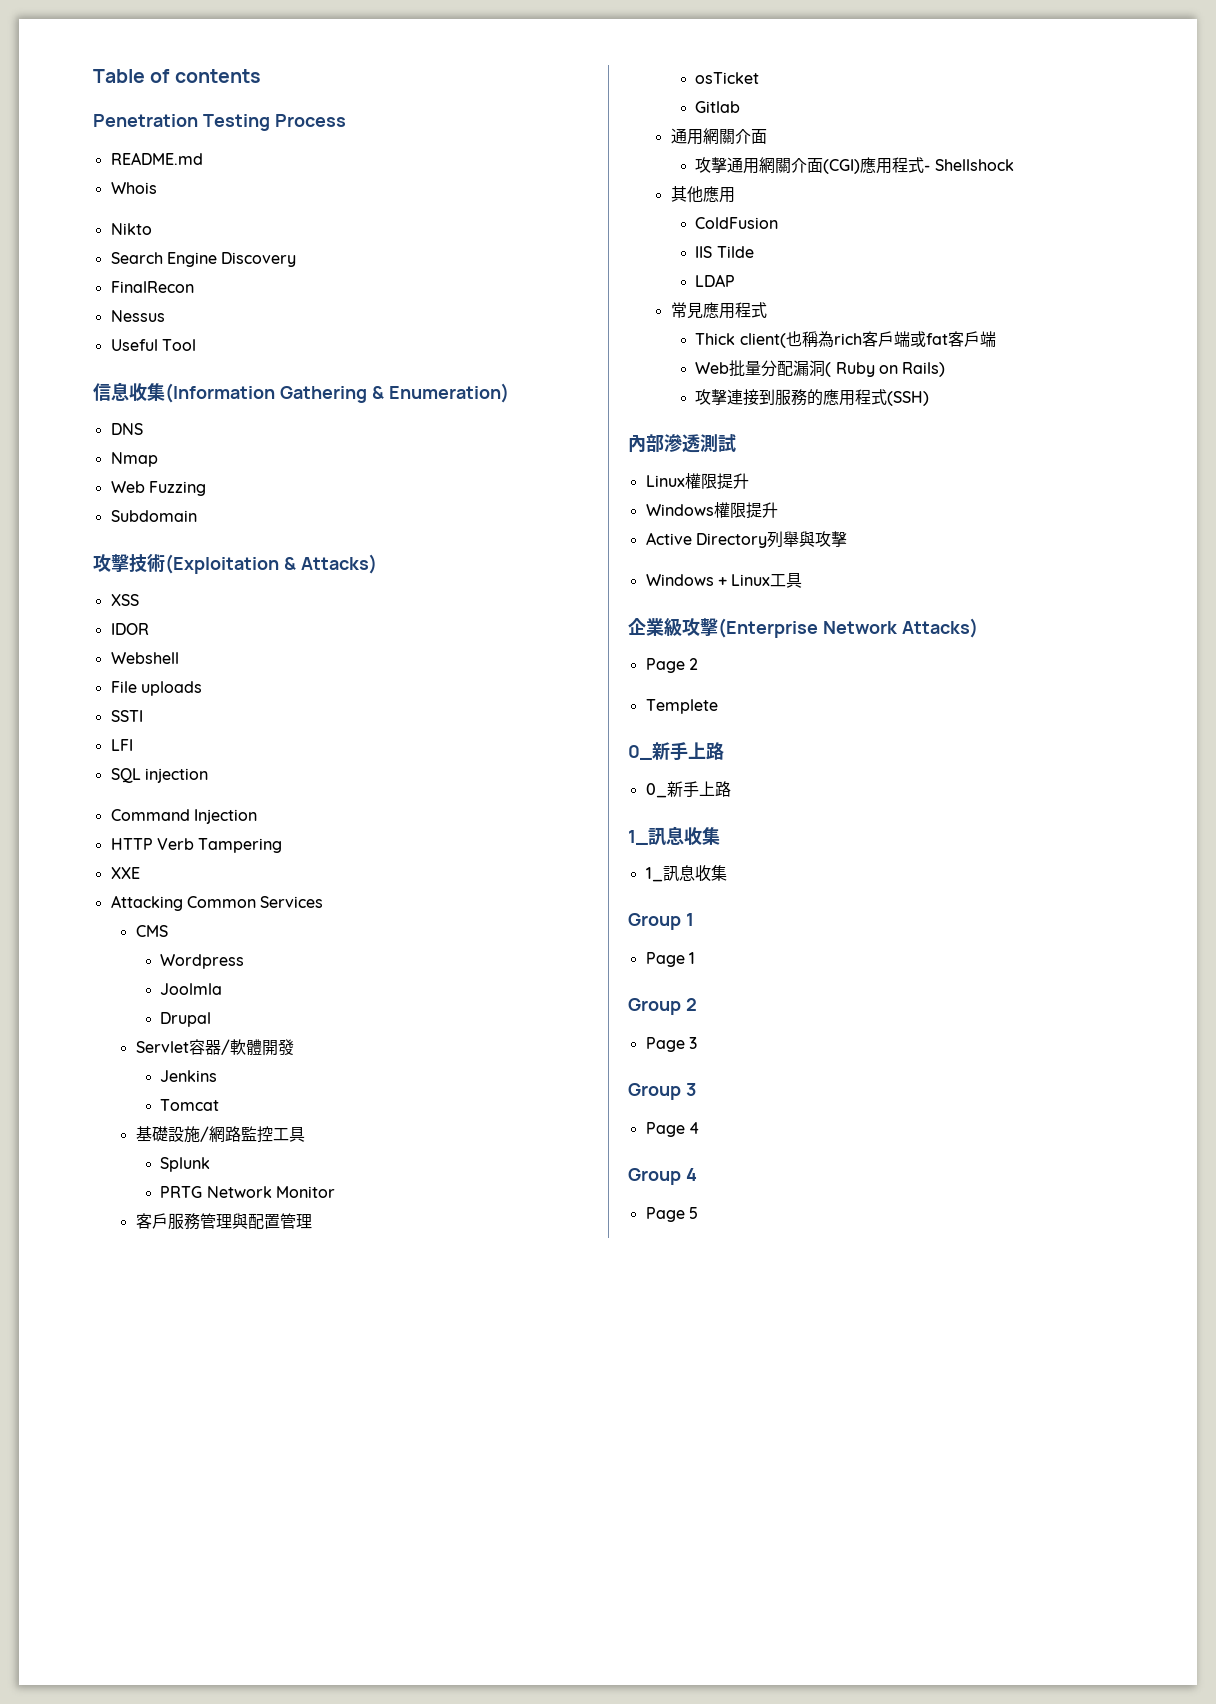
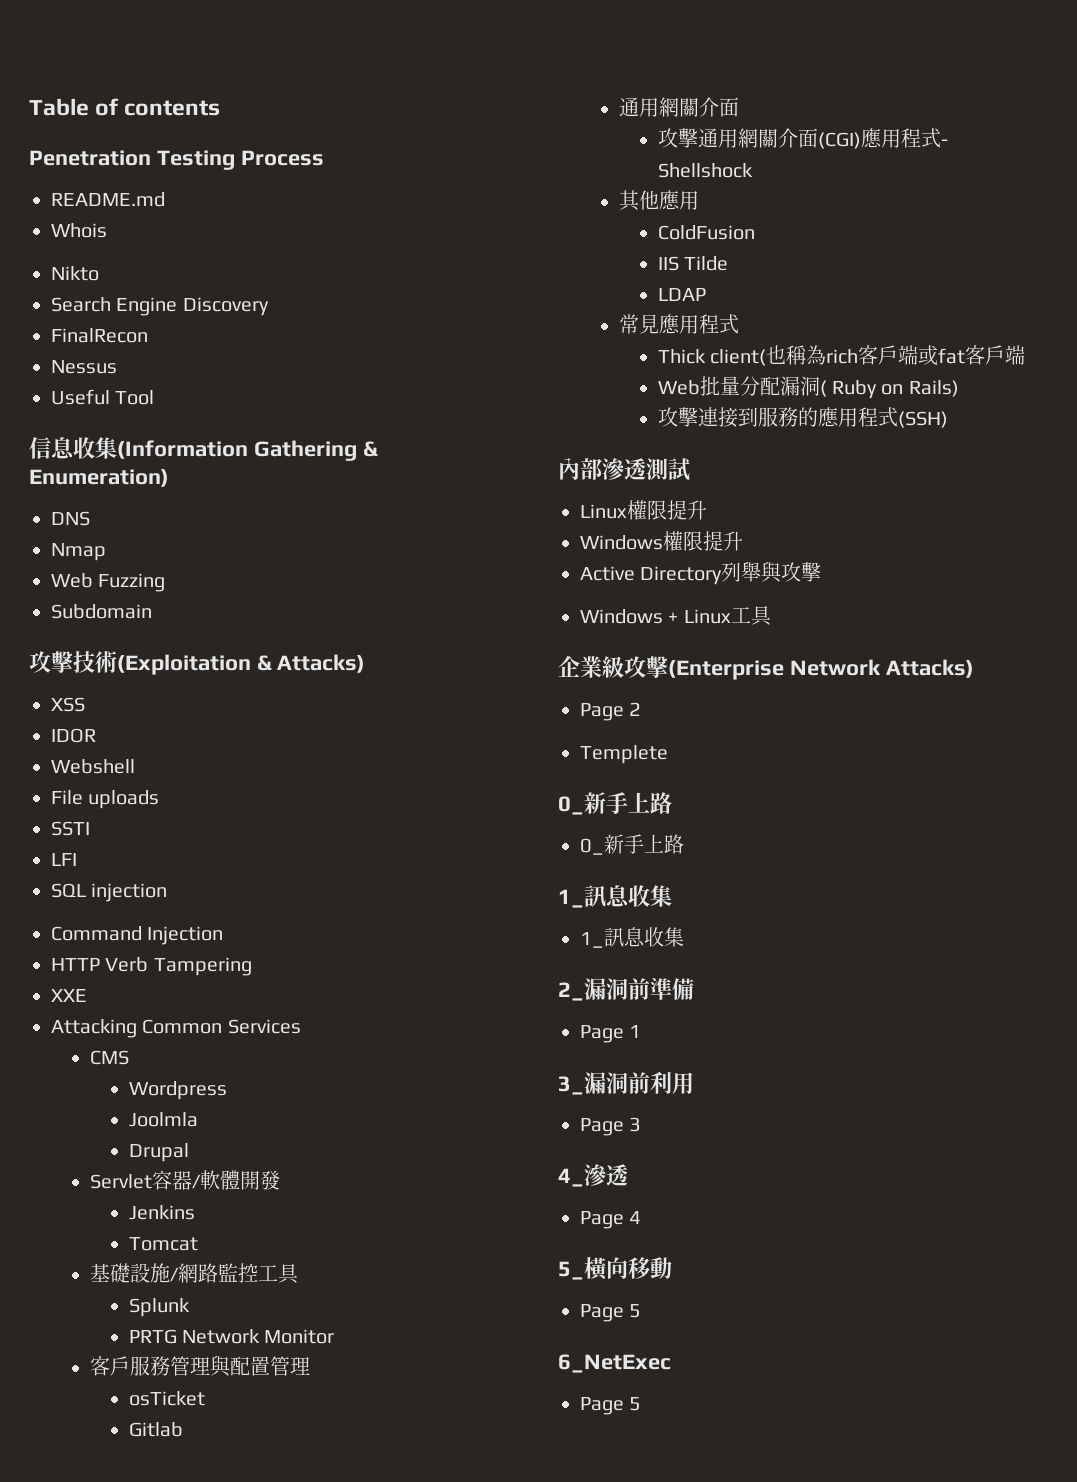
[628,913,694,930] Group 1 -> [558,978,694,1001] 2_漏洞前準備
[628,998,697,1015] Group 2 -> [558,1071,694,1095] 3_漏洞前利用
[628,1083,696,1100] Group 3 -> [558,1164,628,1187] 4_滲透
[628,1168,697,1185] [645,1207,698,1222] Group 4 // Page 5 -> [558,1257,672,1280] [580,1304,642,1322] [558,1354,671,1373] [580,1397,642,1415] 5_橫向移動 // Page 5 // 6_NetExec // Page 5

